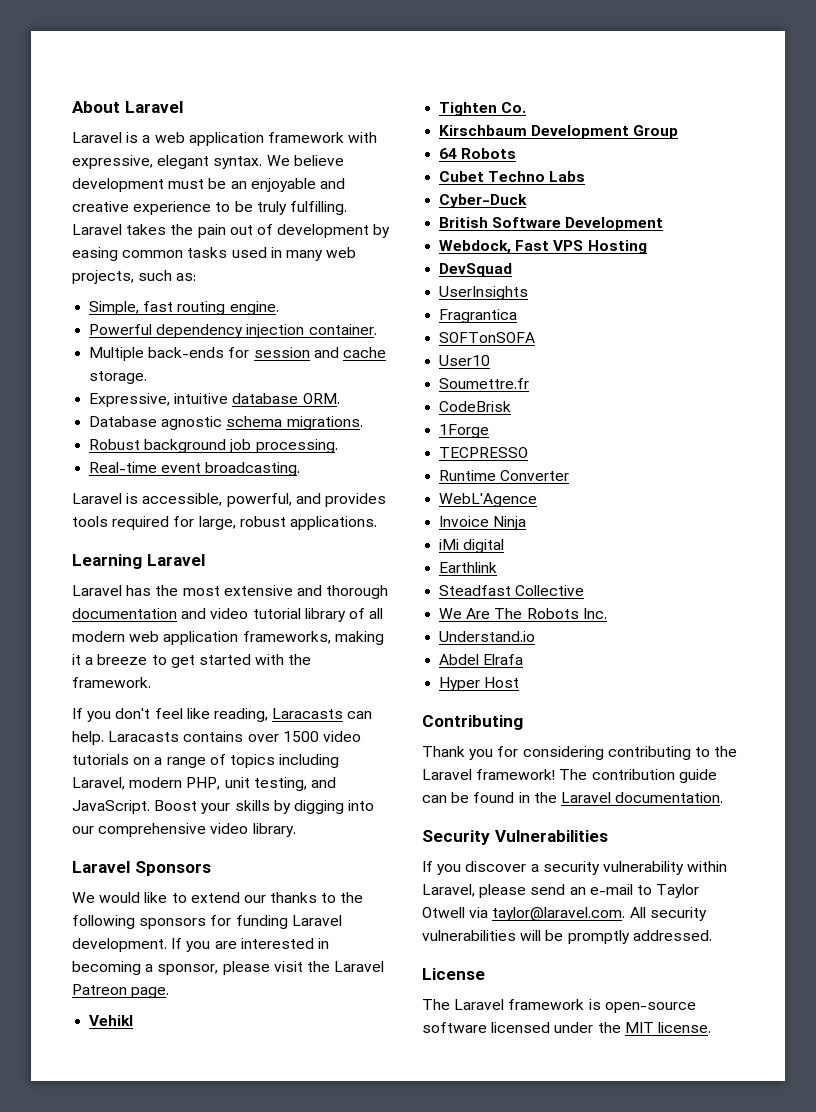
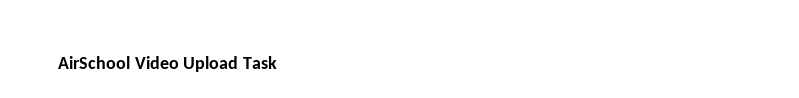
[72,101,183,113] [72,132,378,146] [72,155,344,169] [72,178,345,192] [72,201,347,215] [72,224,391,238] [72,247,357,261] [72,270,197,284] [89,301,279,315] [89,324,377,338] [89,347,386,361] [89,371,148,384] [89,393,340,407] [89,416,363,430] [89,439,338,453] [89,462,301,476] [72,493,386,507] [72,516,377,530] [72,554,205,569] [72,585,389,599] [72,608,384,622] [72,631,384,645] [72,654,312,668] [72,677,151,688] [72,708,373,722] [72,731,361,745] [72,754,340,768] [72,777,336,791] [72,800,375,814] [72,823,296,837] [72,861,211,876] [72,892,364,903] [72,915,342,929] [72,938,329,952] [72,961,385,975] [72,984,170,998] [89,1015,134,1026] [439,102,527,116] [439,125,679,139] [439,148,517,159] [439,171,586,182] [439,194,528,208] [439,217,664,231] [439,240,647,254] [439,263,513,277] [439,286,529,300] [439,309,518,323] [439,332,536,343] [439,355,491,366] [439,378,530,389] [439,401,512,412] [439,424,490,438] [439,447,529,458] [439,470,570,481] [439,493,538,507] [439,516,527,530] [439,539,505,553] [439,562,498,573] [439,585,585,596] [439,608,607,619] [439,631,536,642] [439,654,524,665] [439,677,520,691] [422,715,523,730] [422,746,738,760] [422,769,717,783] [422,792,724,803] [422,830,608,845] [422,861,728,875] [422,884,700,898] [422,907,707,921] [422,930,712,944] [422,968,485,980] [422,999,696,1013] [422,1022,711,1033] About Laravel // Laravel is a web application framework with expressive, elegant syntax. We believe development must be an enjoyable and creative experience to be truly fulfilling. Laravel takes the pain out of development by easing common tasks used in many web projects, such as: // Simple, fast routing engine. // Powerful dependency injection container. // Multiple back-ends for session and cache storage. // Expressive, intuitive database ORM. // Database agnostic schema migrations. // Robust background job processing. // Real-time event broadcasting. // Laravel is accessible, powerful, and provides tools required for large, robust applications. // Learning Laravel // Laravel has the most extensive and thorough documentation and video tutorial library of all modern web application frameworks, making it a breeze to get started with the framework. // If you don't feel like reading, Laracasts can help. Laracasts contains over 1500 video tutorials on a range of topics including Laravel, modern PHP, unit testing, and JavaScript. Boost your skills by digging into our comprehensive video library. // Laravel Sponsors // We would like to extend our thanks to the following sponsors for funding Laravel development. If you are interested in becoming a sponsor, please visit the Laravel Patreon page. // Vehikl // Tighten Co. // Kirschbaum Development Group // 64 Robots // Cubet Techno Labs // Cyber-Duck // British Software Development // Webdock, Fast VPS Hosting // DevSquad // UserInsights // Fragrantica // SOFTonSOFA // User10 // Soumettre.fr // CodeBrisk // 1Forge // TECPRESSO // Runtime Converter // WebL'Agence // Invoice Ninja // iMi digital // Earthlink // Steadfast Collective // We Are The Robots Inc. // Understand.io // Abdel Elrafa // Hyper Host // Contributing // Thank you for considering contributing to the Laravel framework! The contribution guide can be found in the Laravel documentation. // Security Vulnerabilities // If you discover a security vulnerability within Laravel, please send an e-mail to Taylor Otwell via taylor@laravel.com. All security vulnerabilities will be promptly addressed. // License // The Laravel framework is open-source software licensed under the MIT license. -> [58,56,278,72] AirSchool Video Upload Task

